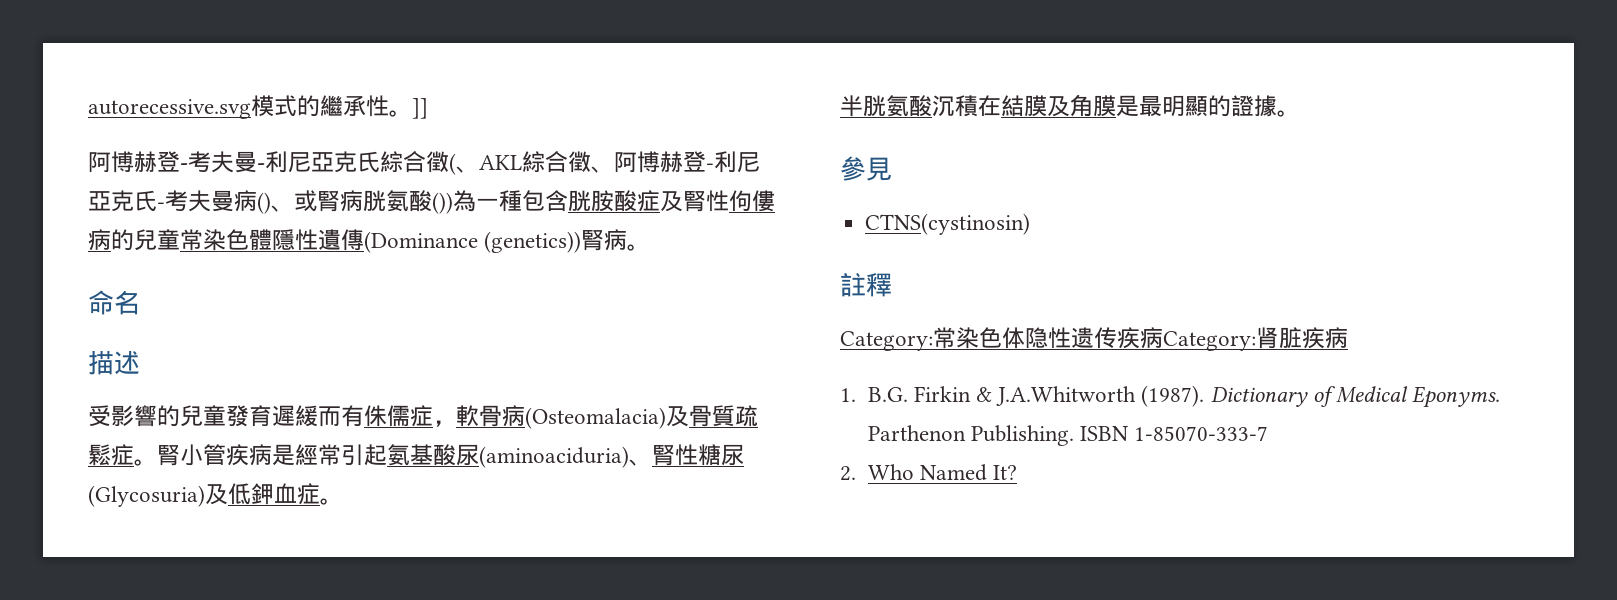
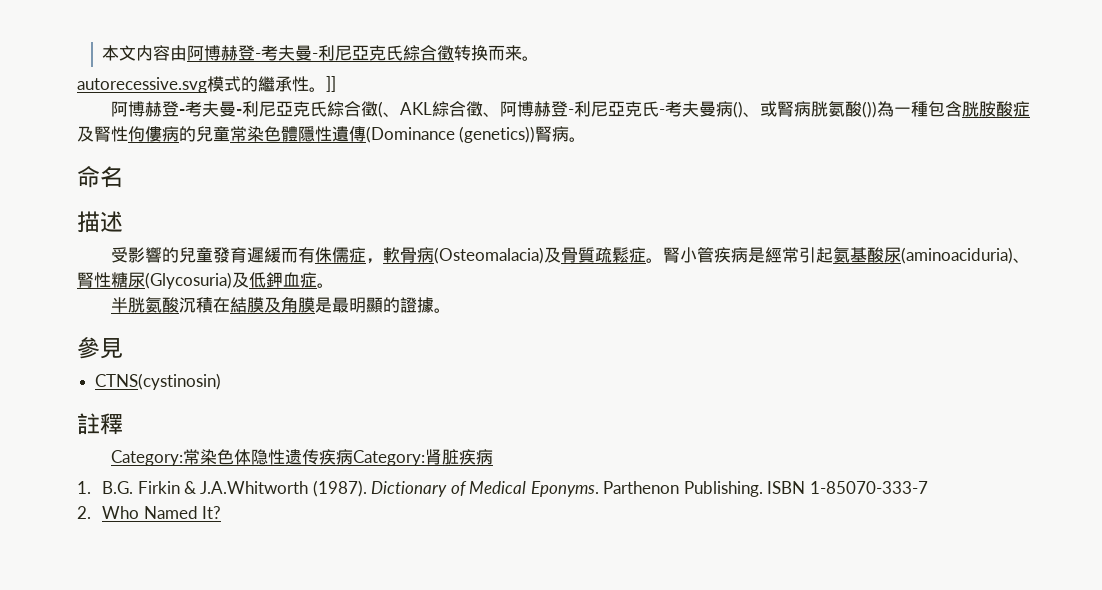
(88, 109) none -> [102,45,540,61] 本文内容由阿博赫登-考夫曼-利尼亞克氏綜合徵转换而来。 //

